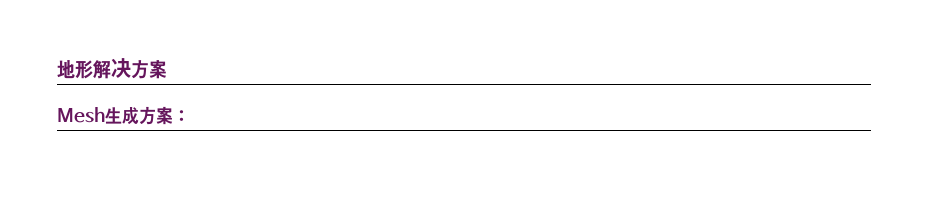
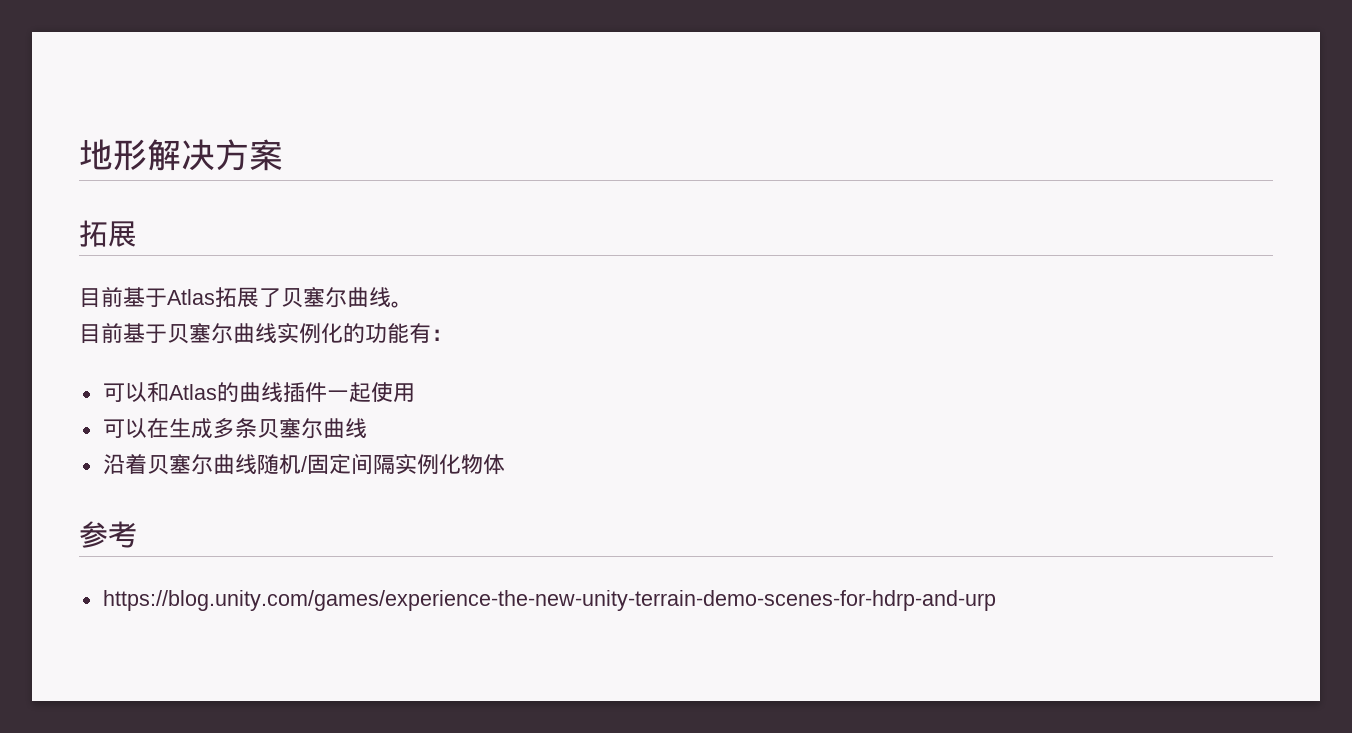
[57,106,190,125] Mesh生成方案： -> [79,220,137,247] [79,286,413,308] [79,322,453,344] [102,382,415,403] [102,418,367,439] [102,453,505,475] [79,521,137,548] [102,590,996,611] 拓展 // 目前基于Atlas拓展了贝塞尔曲线。 // 目前基于贝塞尔曲线实例化的功能有： // 可以和Atlas的曲线插件一起使用 // 可以在生成多条贝塞尔曲线 // 沿着贝塞尔曲线随机/固定间隔实例化物体 // 参考 // https://blog.unity.com/games/experience-the-new-unity-terrain-demo-scenes-for-hdrp-and-urp

